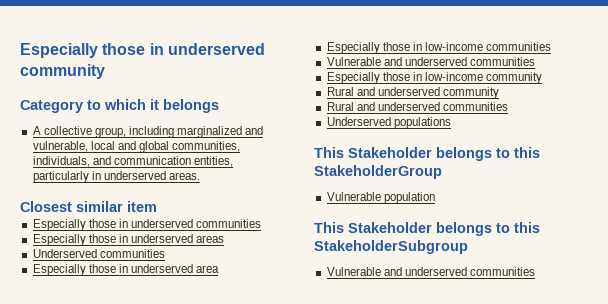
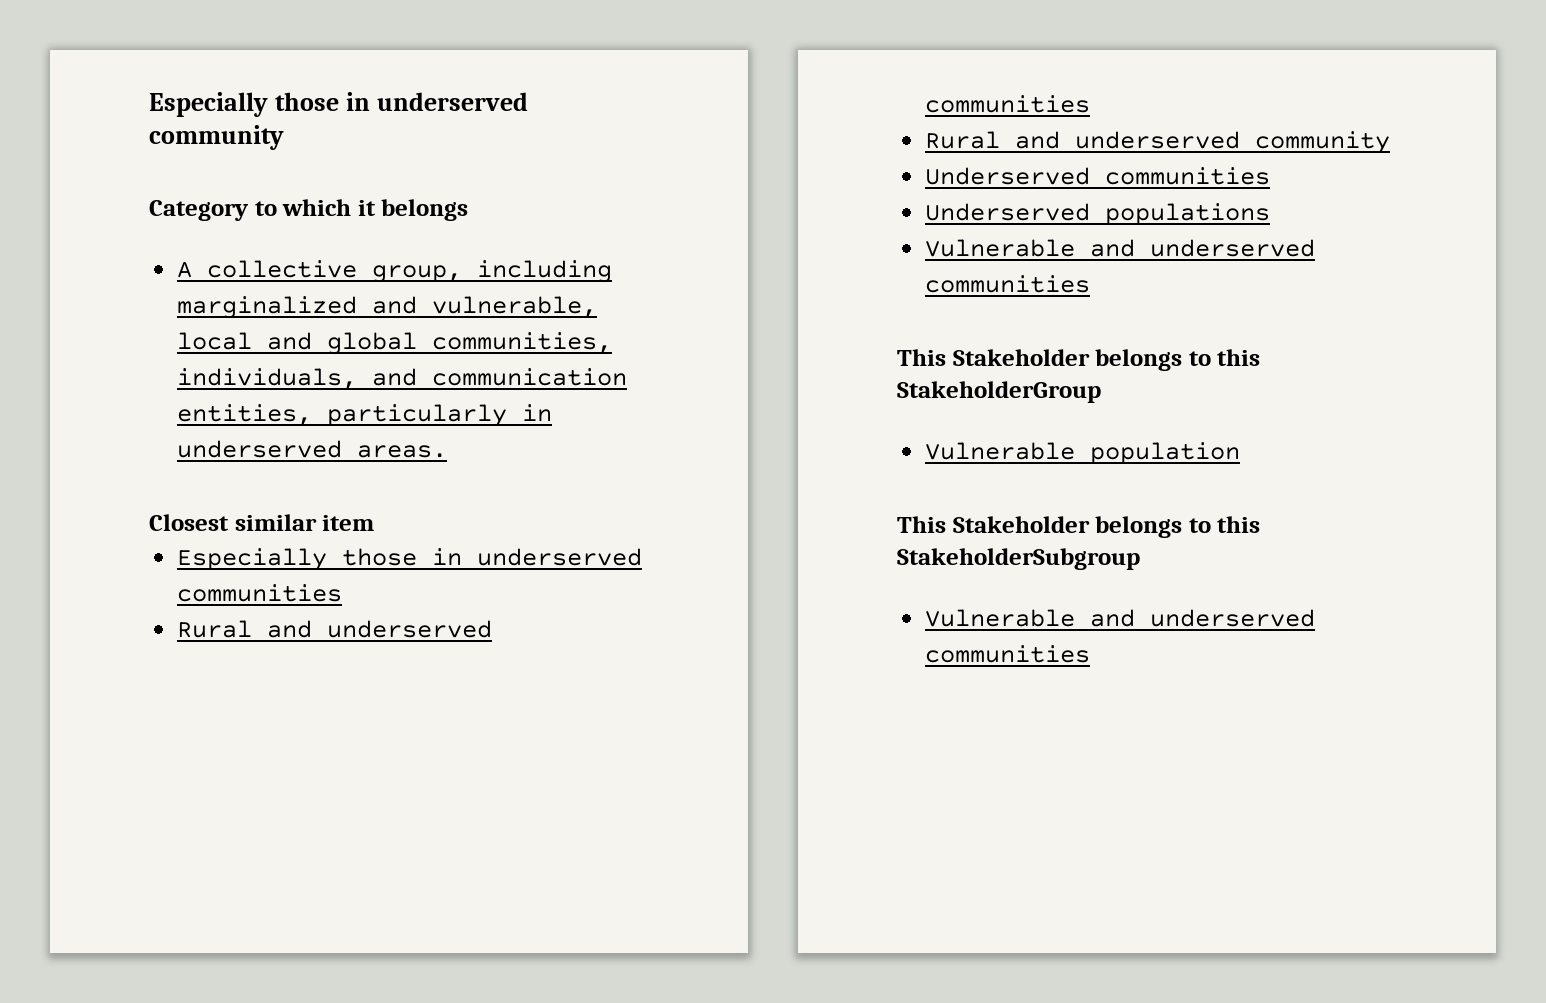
[32,234,225,246] [32,249,165,258] [32,264,220,276] [326,42,552,54] [326,57,535,66] [326,72,543,84] Especially those in underserved areas // Underserved communities // Especially those in underserved area // Especially those in low-income communities // Vulnerable and underserved communities // Especially those in low-income community -> [177,620,493,638] [925,95,1091,113] Rural and underserved communities
[326,102,440,111] Rural and underserved -> [925,167,1091,185] Underserved
(451, 123) none -> [925,239,1316,257] [925,275,1091,293] // Vulnerable and underserved communities

